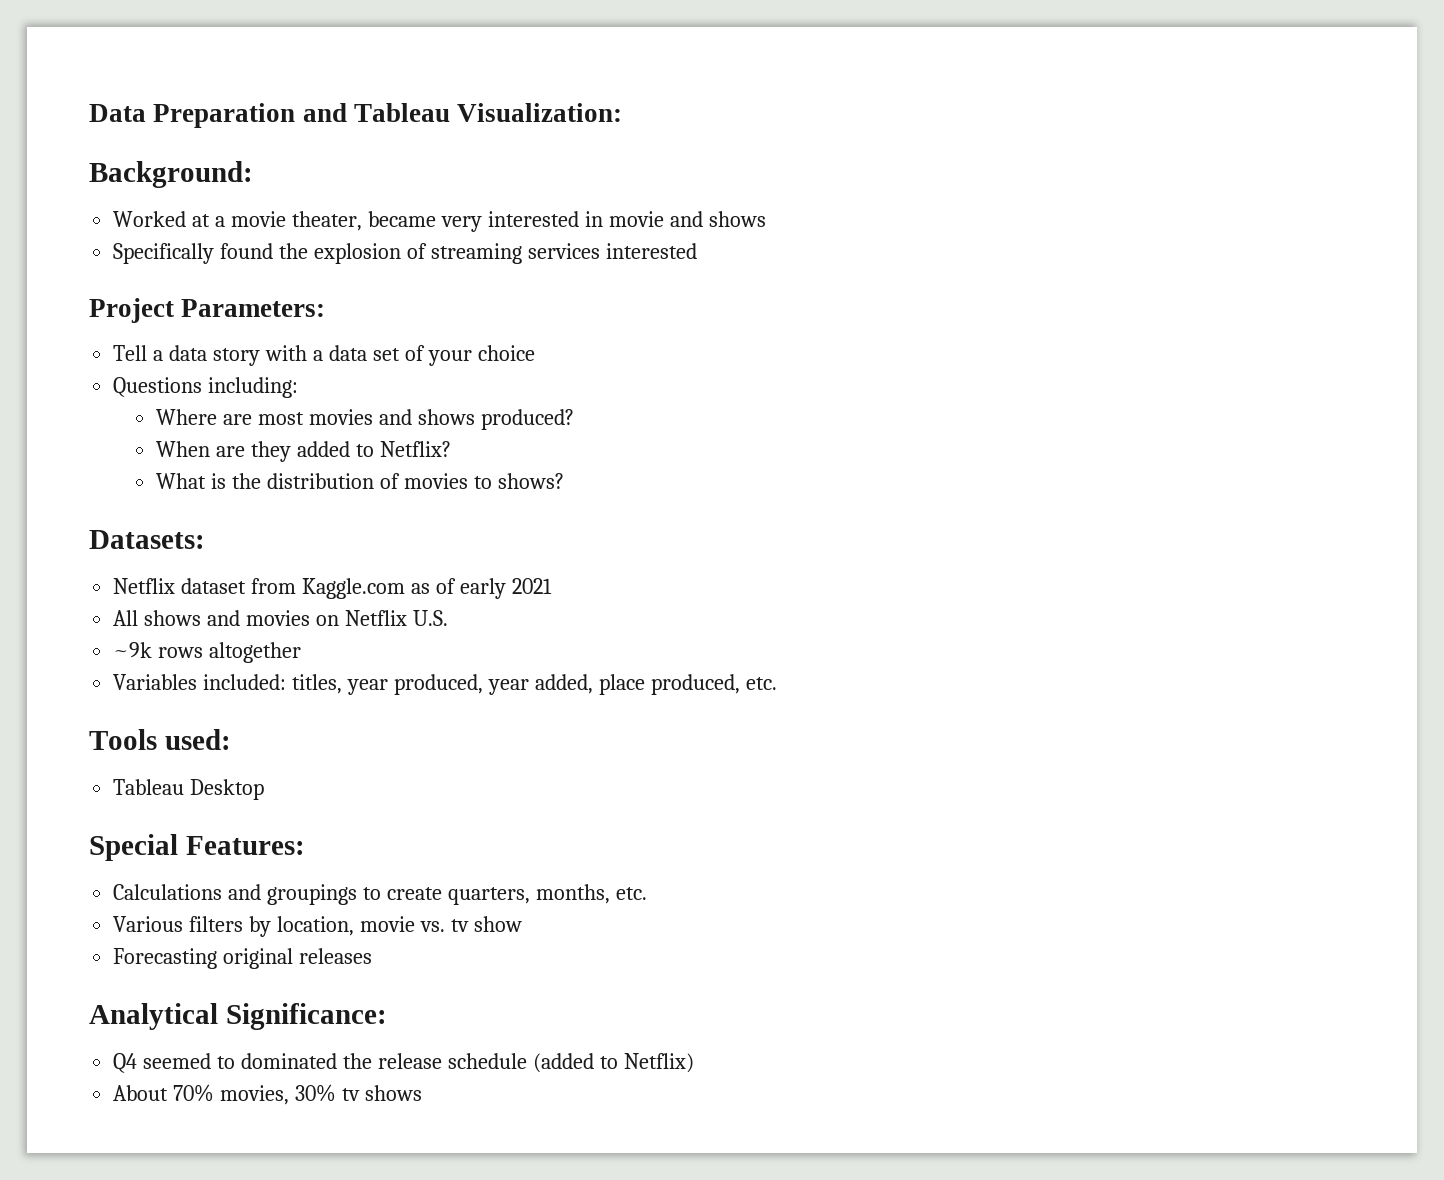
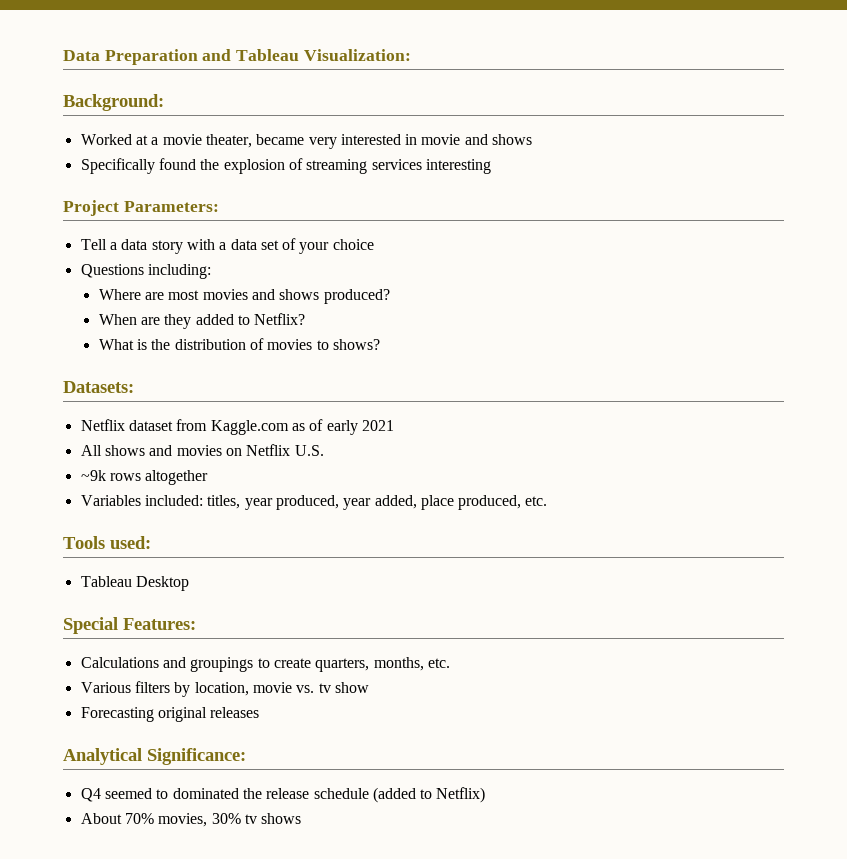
[605,243,697,259] interested -> [425,159,491,174] interesting

